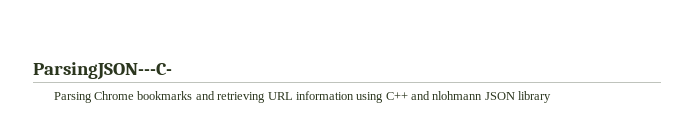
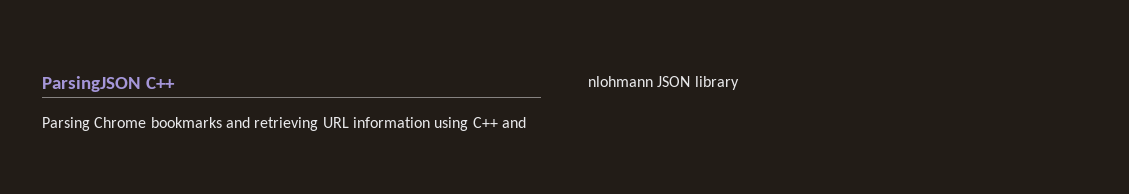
[33,62,172,80] ParsingJSON---C- -> [42,76,175,92] ParsingJSON C++

